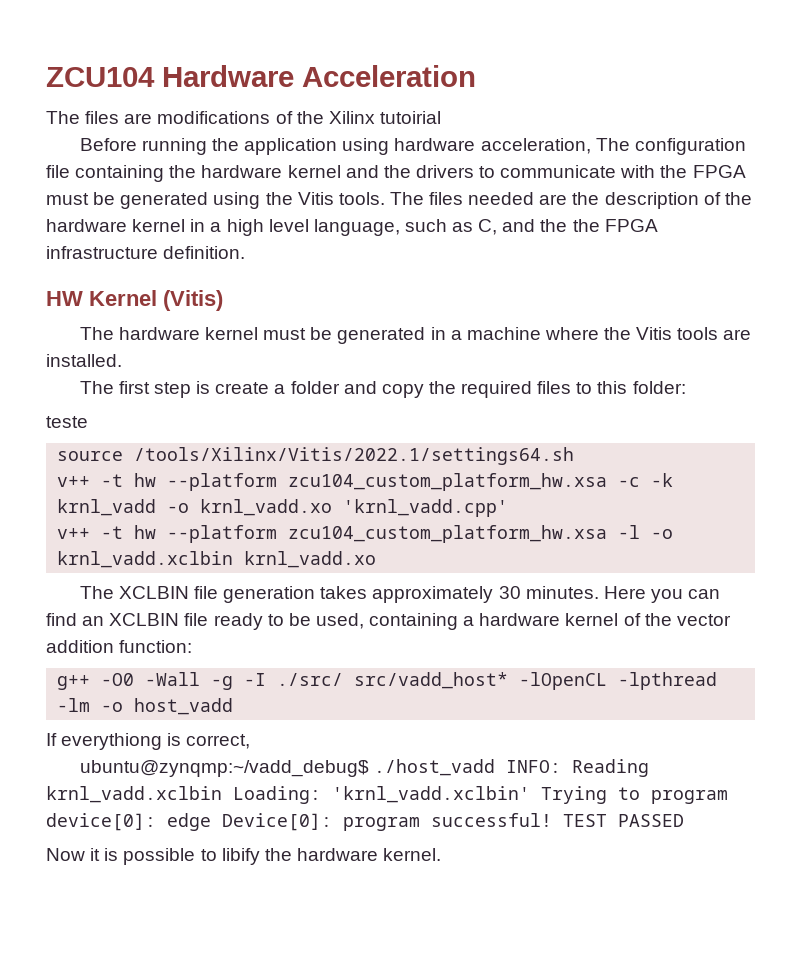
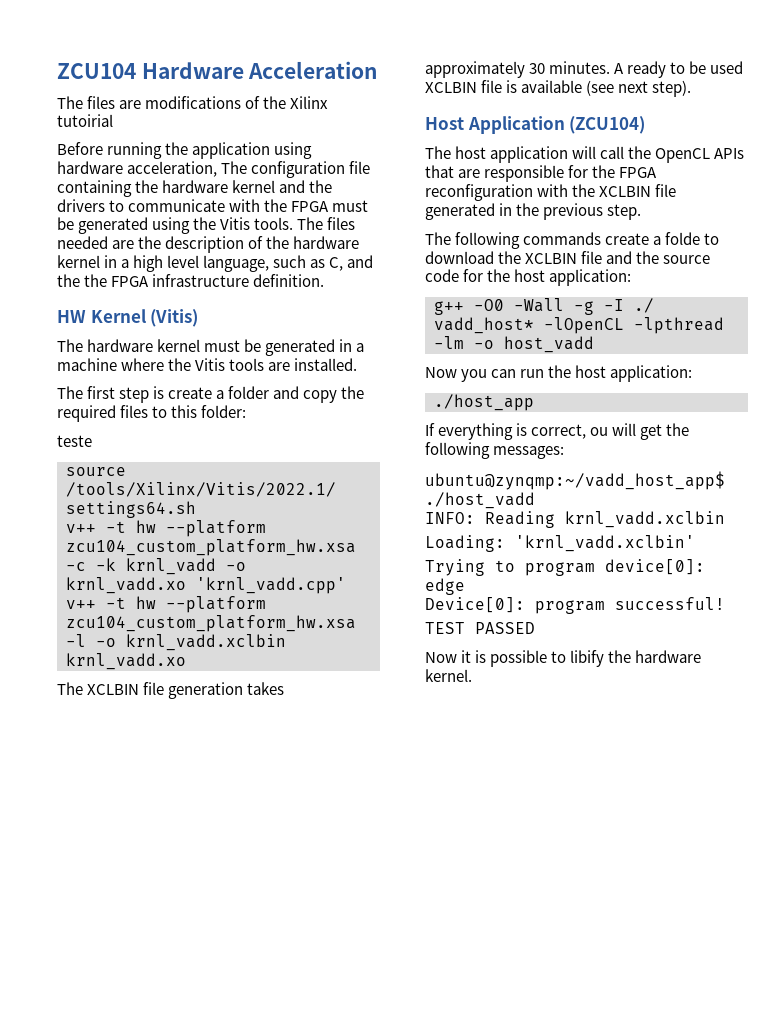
[603,586,721,603] [46,613,731,630] [46,640,193,653] Here you can find an XCLBIN file ready to be used, containing a hardware kernel of the vector addition function: -> [614,61,744,78] [425,80,692,97] [425,116,646,134] [425,146,745,163] [425,165,658,182] [425,184,677,201] [425,203,642,220] [425,232,720,249] [425,251,711,264] [425,269,632,286] A ready to be used XCLBIN file is available (see next step). // Host Application (ZCU104) // The host application will call the OpenCL APIs that are responsible for the FPGA reconfiguration with the XCLBIN file generated in the previous step. // The following commands create a folde to download the XCLBIN file and the source code for the host application:
[277,672,509,689] ./src/ src/vadd_host* -> [634,298,654,313] [434,317,534,334] ./ vadd_host*
(234, 706) none -> [425,365,693,382] [434,394,534,411] // Now you can run the host application: // ./host_app
[61,733,163,750] everythiong -> [438,423,514,440] everything
[79,760,369,777] // ubuntu@zynqmp:~/vadd_debug$ -> [590,423,690,440] [425,442,565,459] [425,471,725,490] ou will get the following messages: // ubuntu@zynqmp:~/vadd_host_app$
(495, 767) none -> (535, 500) //
(222, 794) none -> (725, 519) //
(530, 794) none -> (695, 543) //
(211, 822) none -> (465, 586) //
(552, 820) none -> (725, 603) //

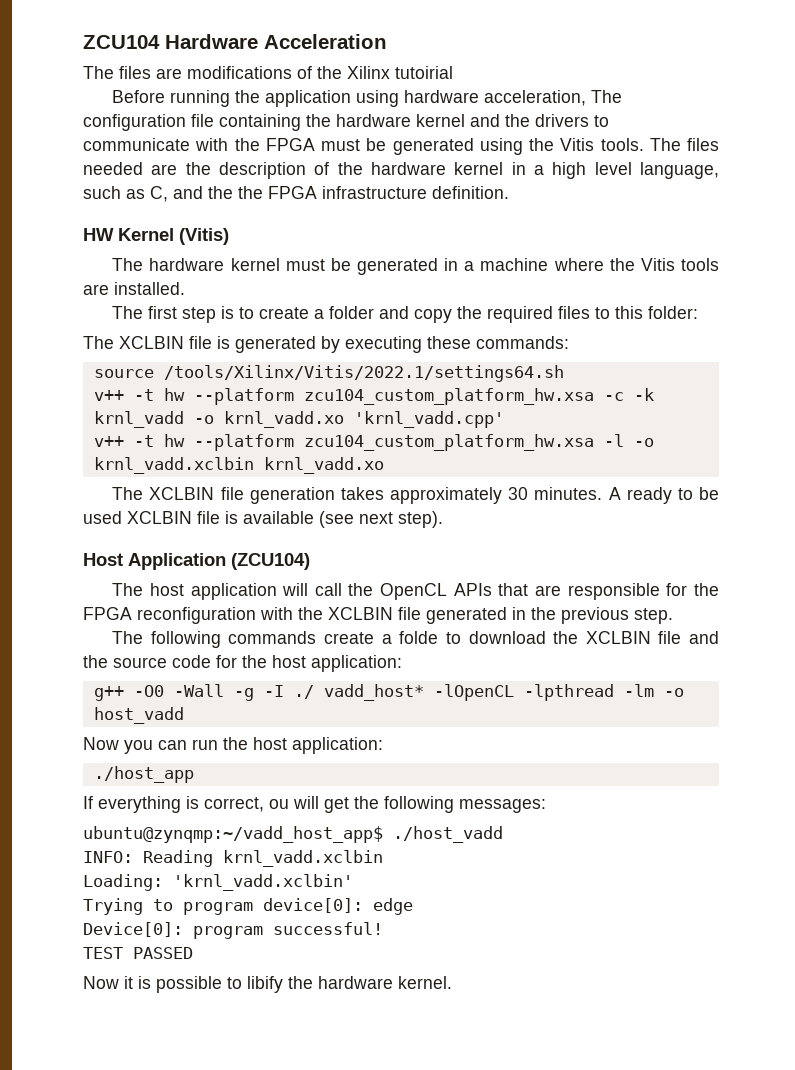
(165, 392) none -> [239,307,255,319] to
[57,435,92,447] teste -> [83,336,569,353] The XCLBIN file is generated by executing these commands:

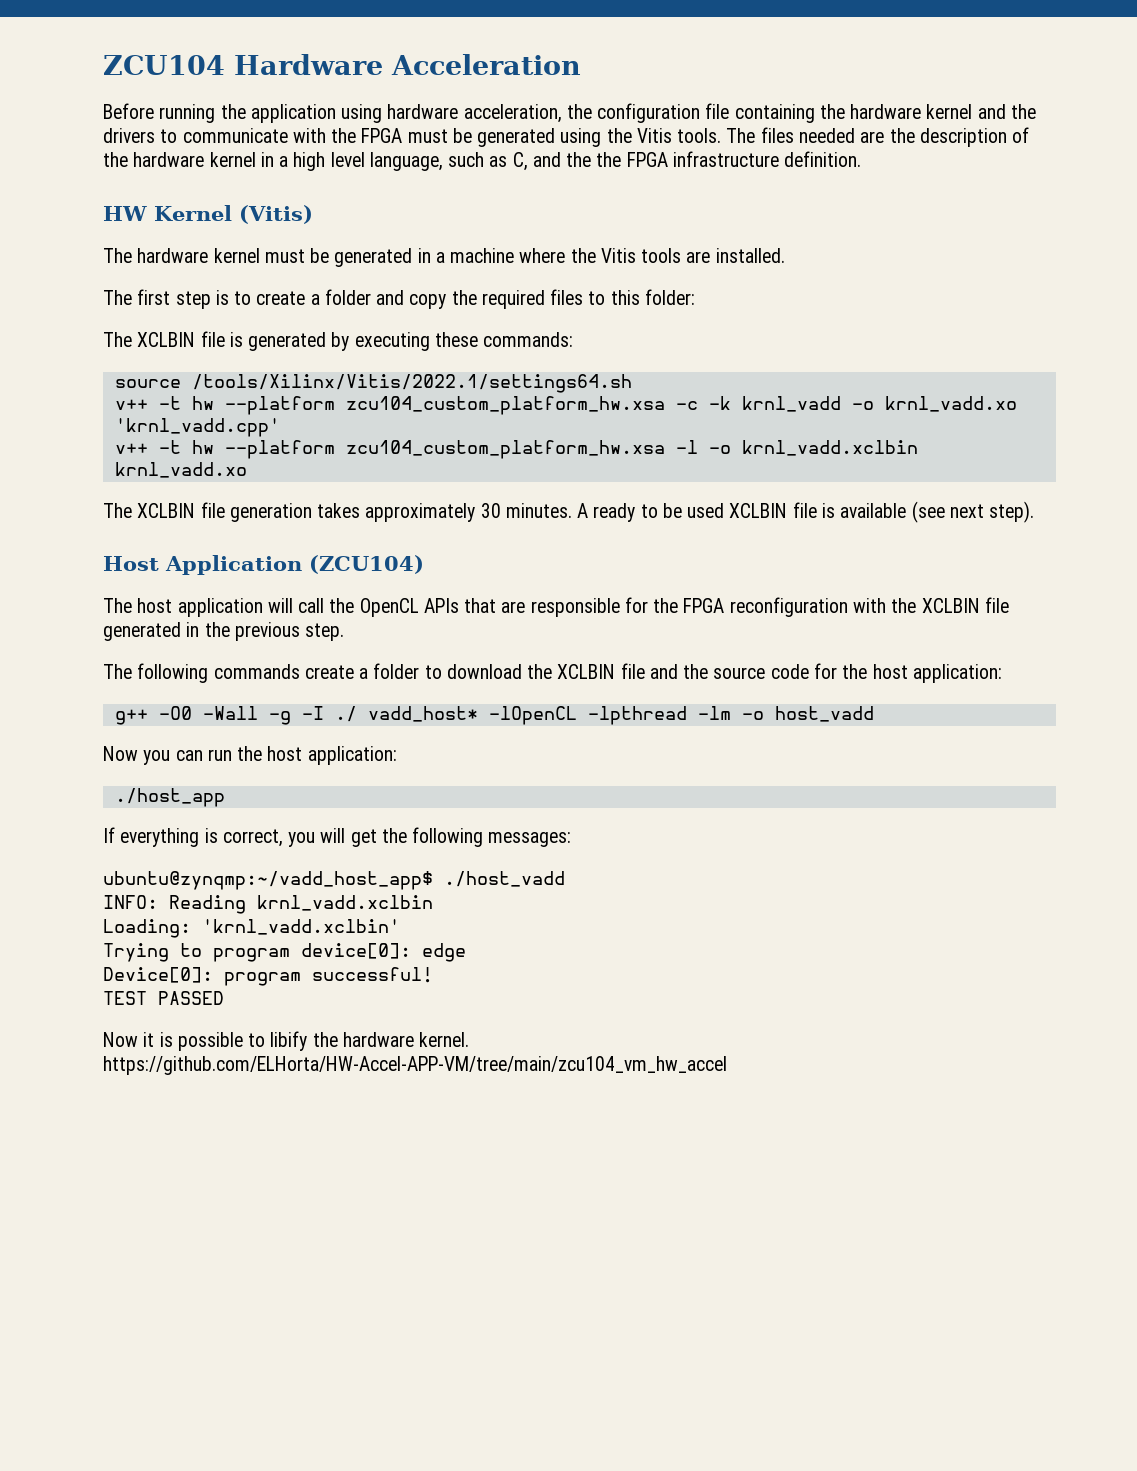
[83,66,453,79] // The files are modifications of the Xilinx tutoirial -> (581, 64) none
[591,90,623,103] The -> [566,104,592,119] the
[399,631,439,644] folde -> [373,663,420,679] folder
[269,799,289,809] ou -> [288,832,316,847] you
(452, 982) none -> [103,1056,727,1075] https://github.com/ELHorta/HW-Accel-APP-VM/tree/main/zcu104_vm_hw_accel

